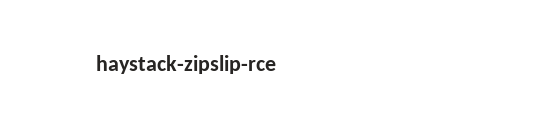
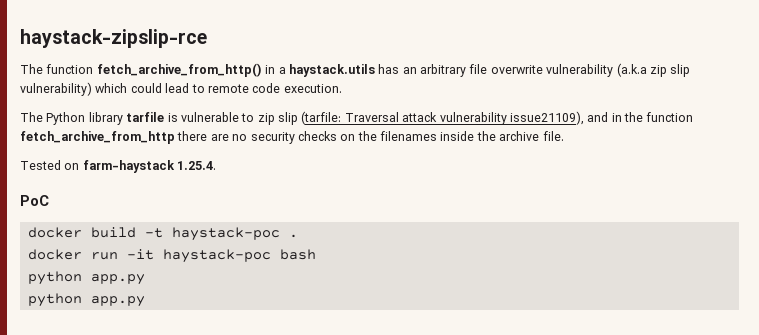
(276, 64) none -> [20,63,691,77] [20,82,342,96] [20,111,694,125] [20,131,564,144] [20,160,217,173] [20,195,49,206] [27,227,298,241] [27,249,316,263] [27,271,145,285] [27,293,145,307] // The function fetch_archive_from_http() in a haystack.utils has an arbitrary file overwrite vulnerability (a.k.a zip slip vulnerability) which could lead to remote code execution. // The Python library tarfile is vulnerable to zip slip (tarfile: Traversal attack vulnerability issue21109), and in the function fetch_archive_from_http there are no security checks on the filenames inside the archive file. // Tested on farm-haystack 1.25.4. // PoC // docker build -t haystack-poc . // docker run -it haystack-poc bash // python app.py // python app.py

